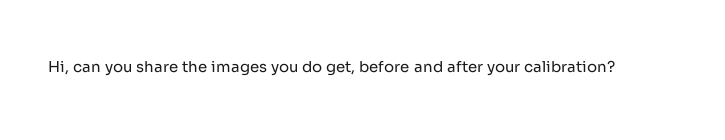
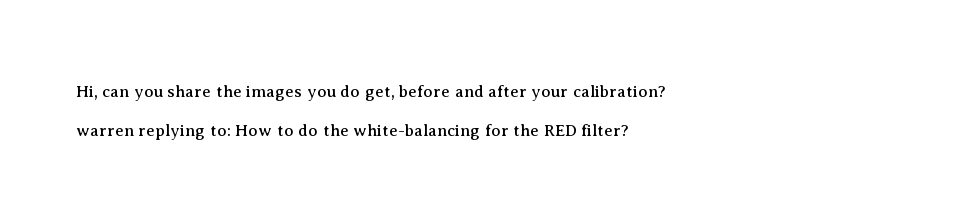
(615, 66) none -> [76,124,630,140] // warren replying to: How to do the white-balancing for the RED filter?

